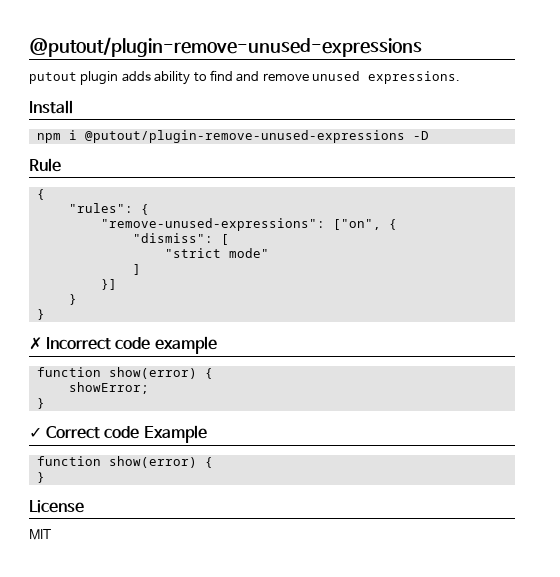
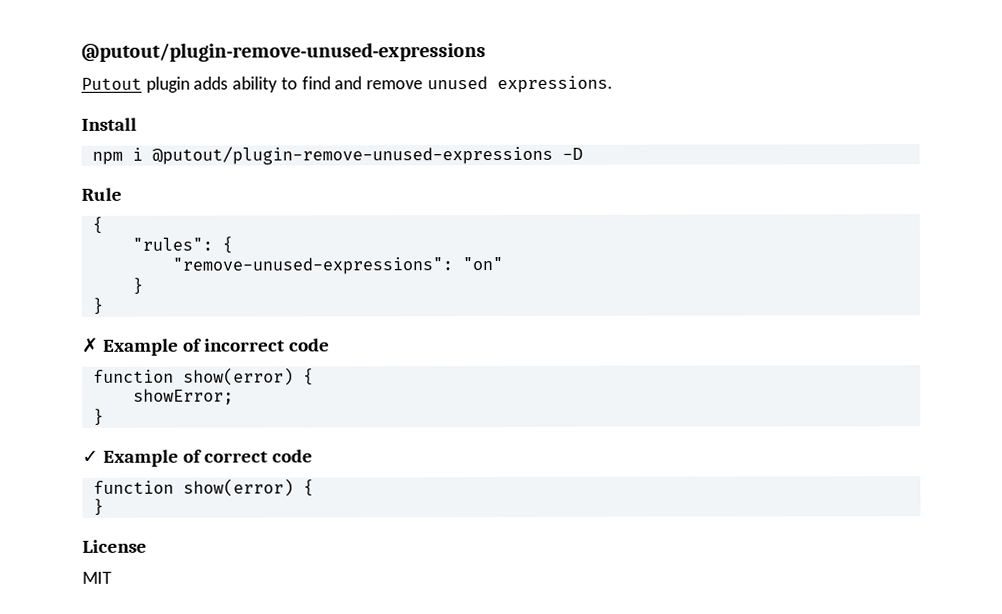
[29,72,77,84] putout -> [81,77,142,90] Putout
[332,219,397,230] [132,233,229,245] [164,248,269,258] [132,264,141,275] [100,279,117,290] ["on", { // "dismiss": [ // "strict mode" // ] // }] -> [461,256,503,271] "on"
[46,336,217,354] Incorrect code example -> [102,338,330,356] Example of incorrect code
[46,425,207,443] Correct code Example -> [102,449,313,467] Example of correct code

